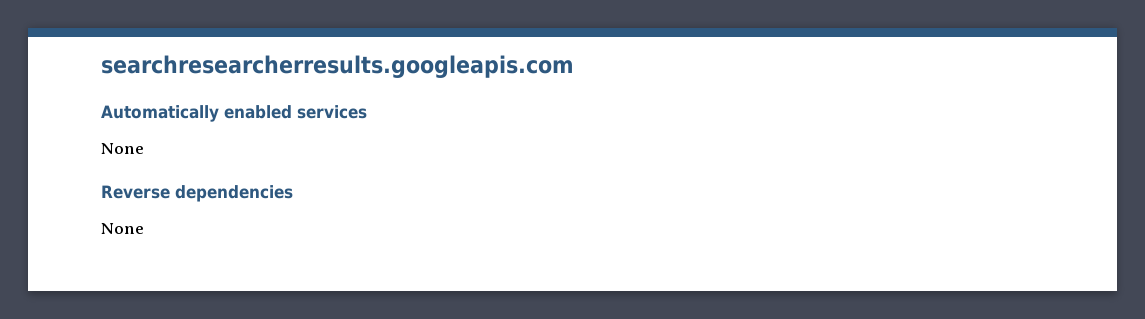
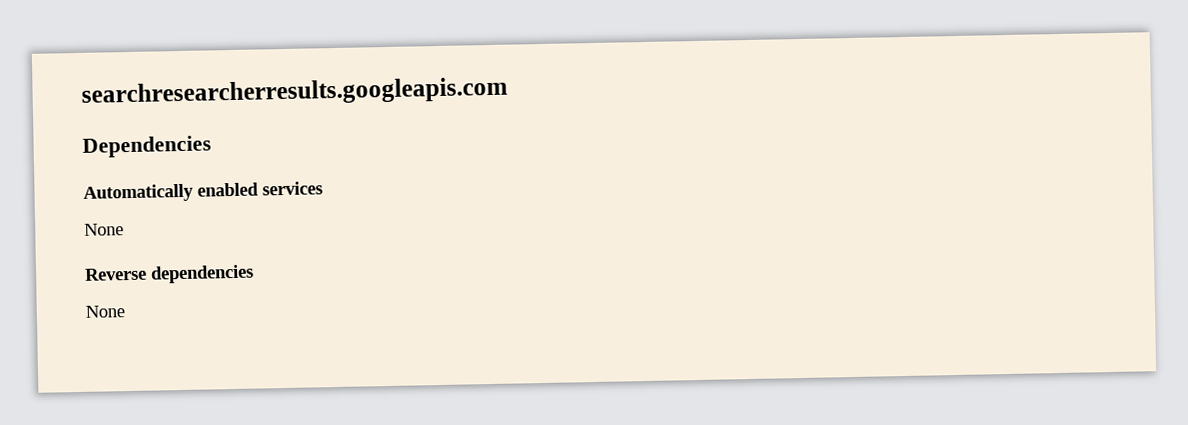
(574, 66) none -> [82,135,211,158] // Dependencies

